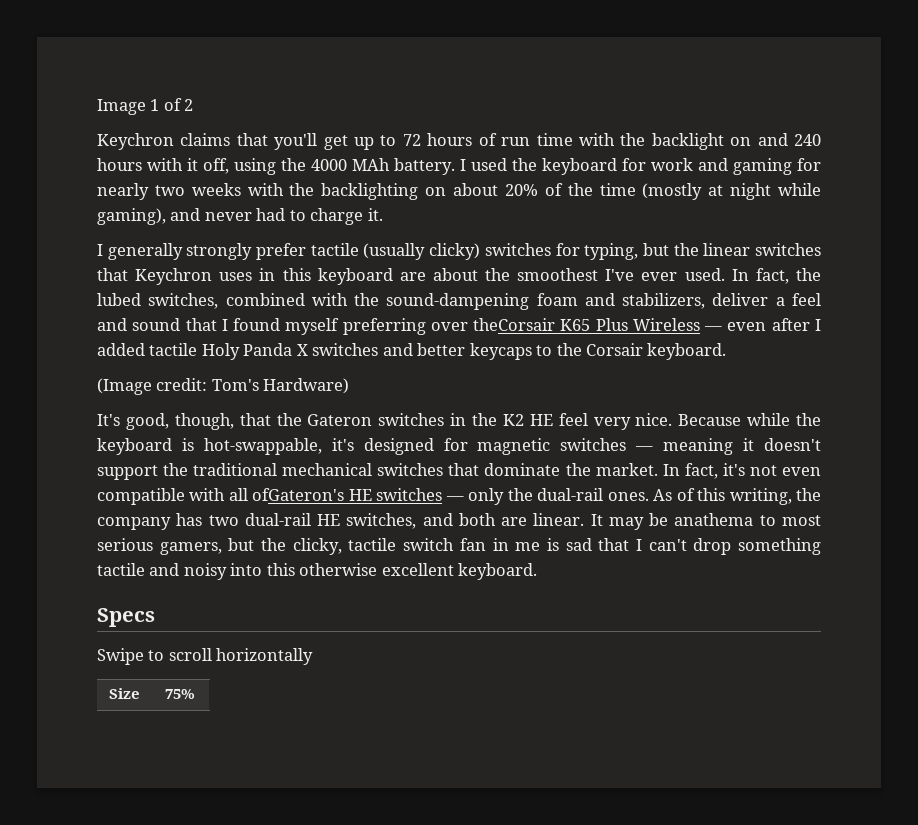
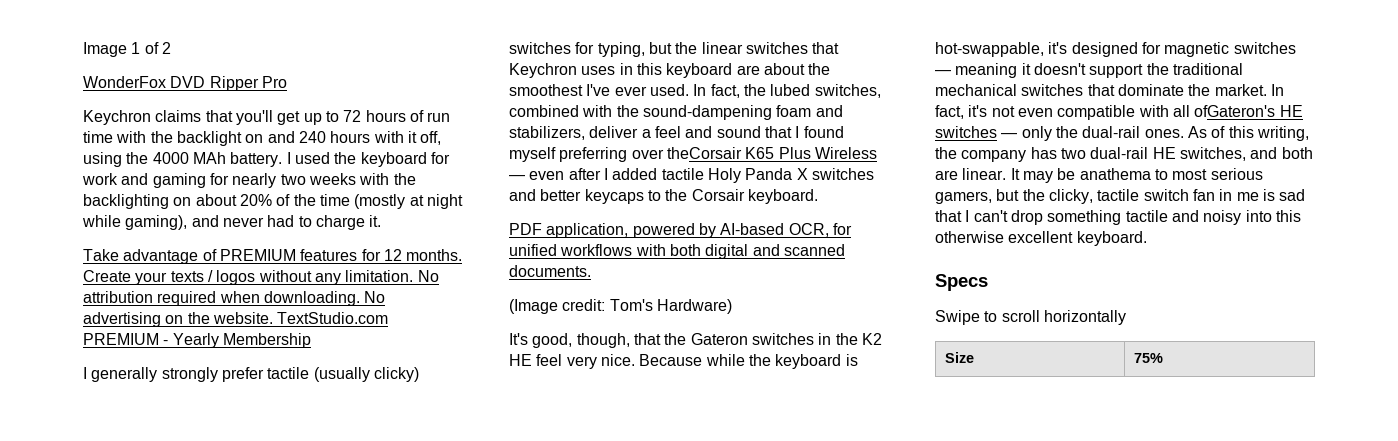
(194, 105) none -> [83,76,287,91] // WonderFox DVD Ripper Pro
(383, 214) none -> [83,249,463,264] [83,270,439,285] [83,291,386,306] [83,312,389,327] [83,333,311,348] // Take advantage of PREMIUM features for 12 months. Create your texts / logos without any limitation. No attribution required when downloading. No advertising on the website. TextStudio.com PREMIUM - Yearly Membership
(727, 351) none -> [509,223,852,238] [509,244,845,259] [509,265,591,277] // PDF application, powered by AI-based OCR, for unified workflows with both digital and scanned documents.

